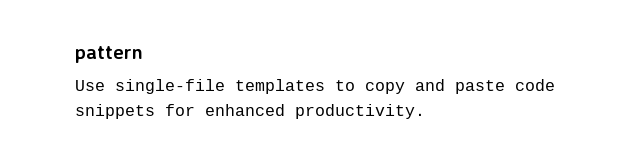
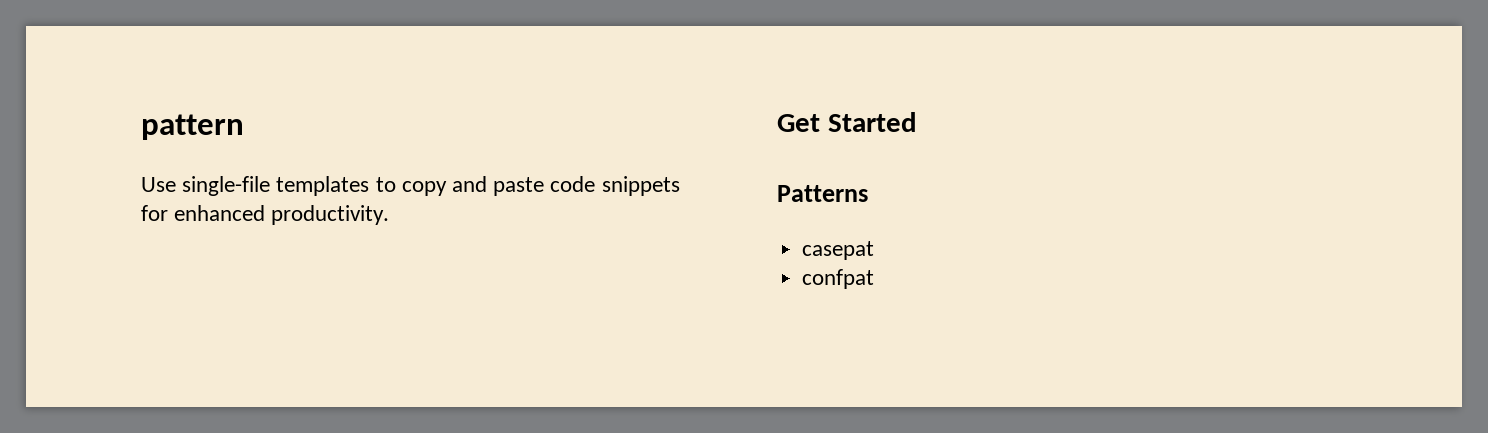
(425, 111) none -> [777,112,917,132] [777,185,868,202] [802,241,875,260] [802,269,875,289] // Get Started // Patterns // casepat // confpat

